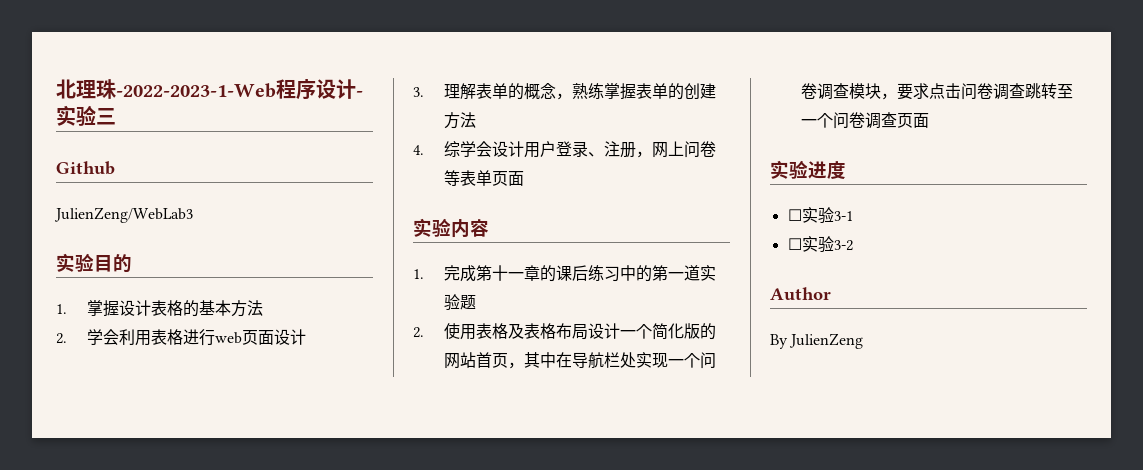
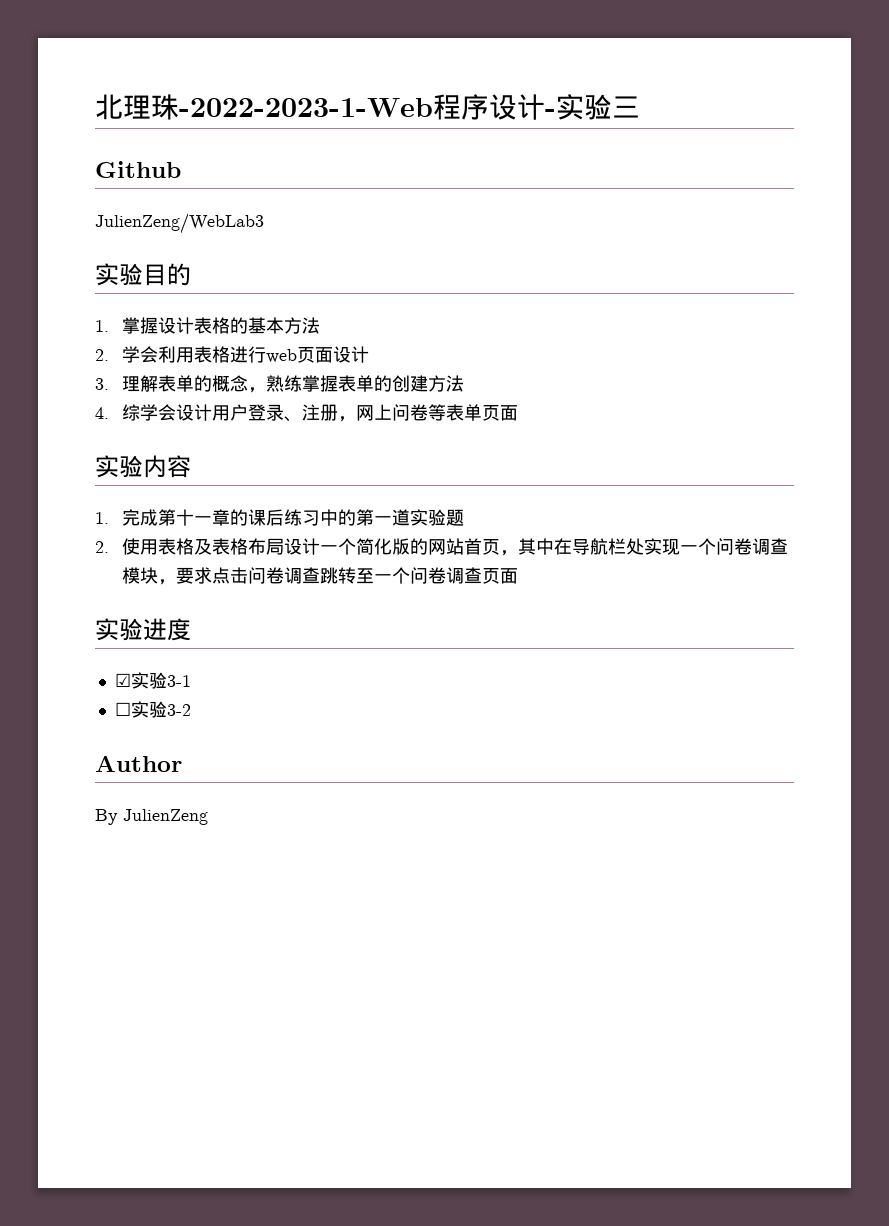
[787,209,802,221] ☐ -> [114,673,131,687] ☑

